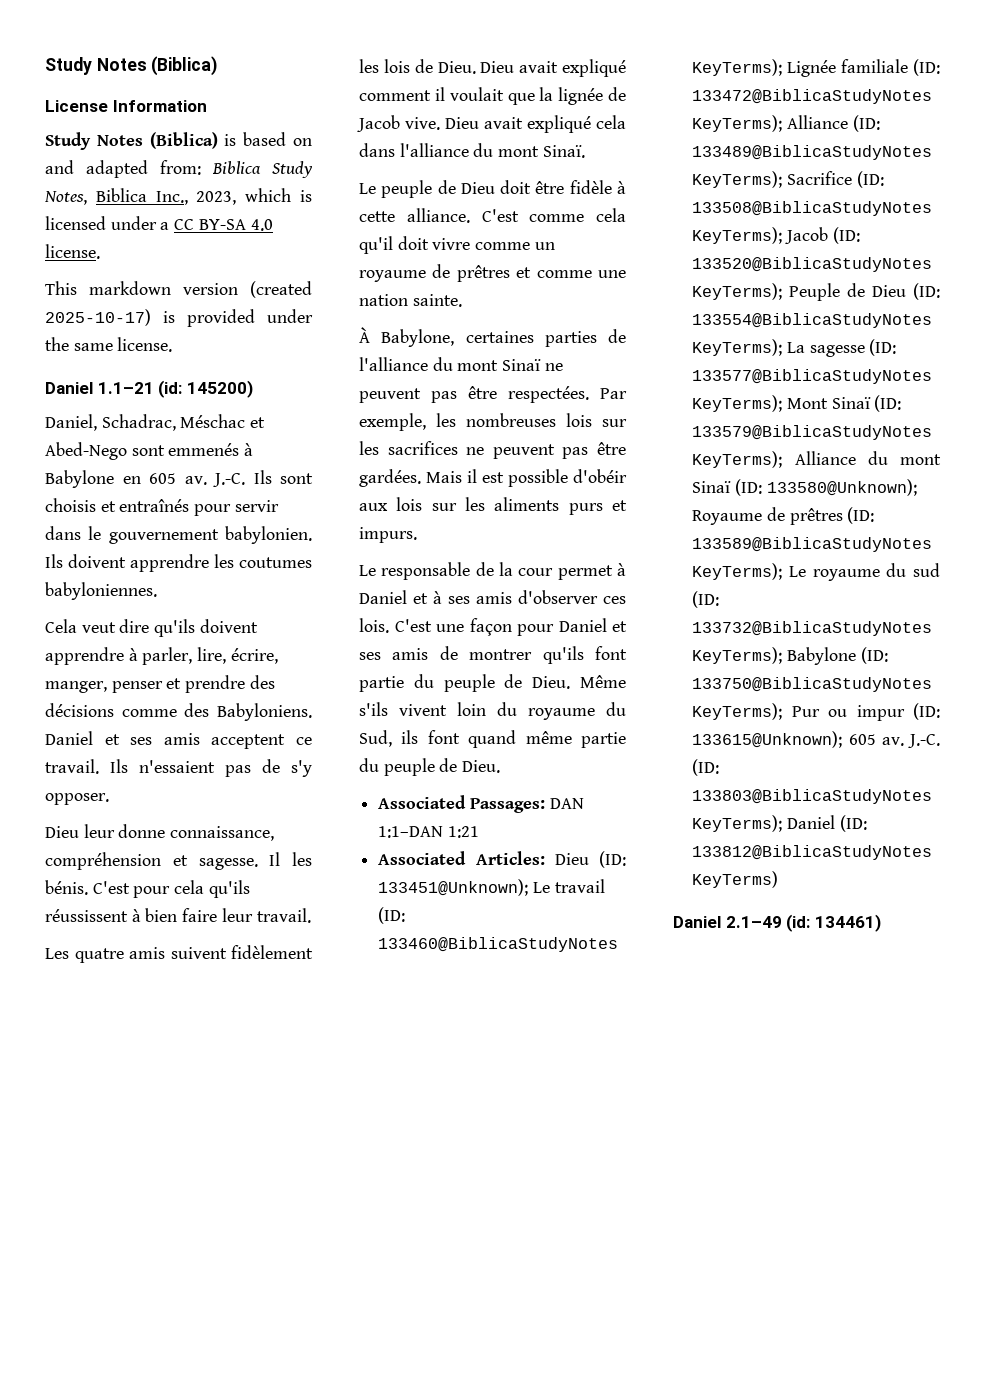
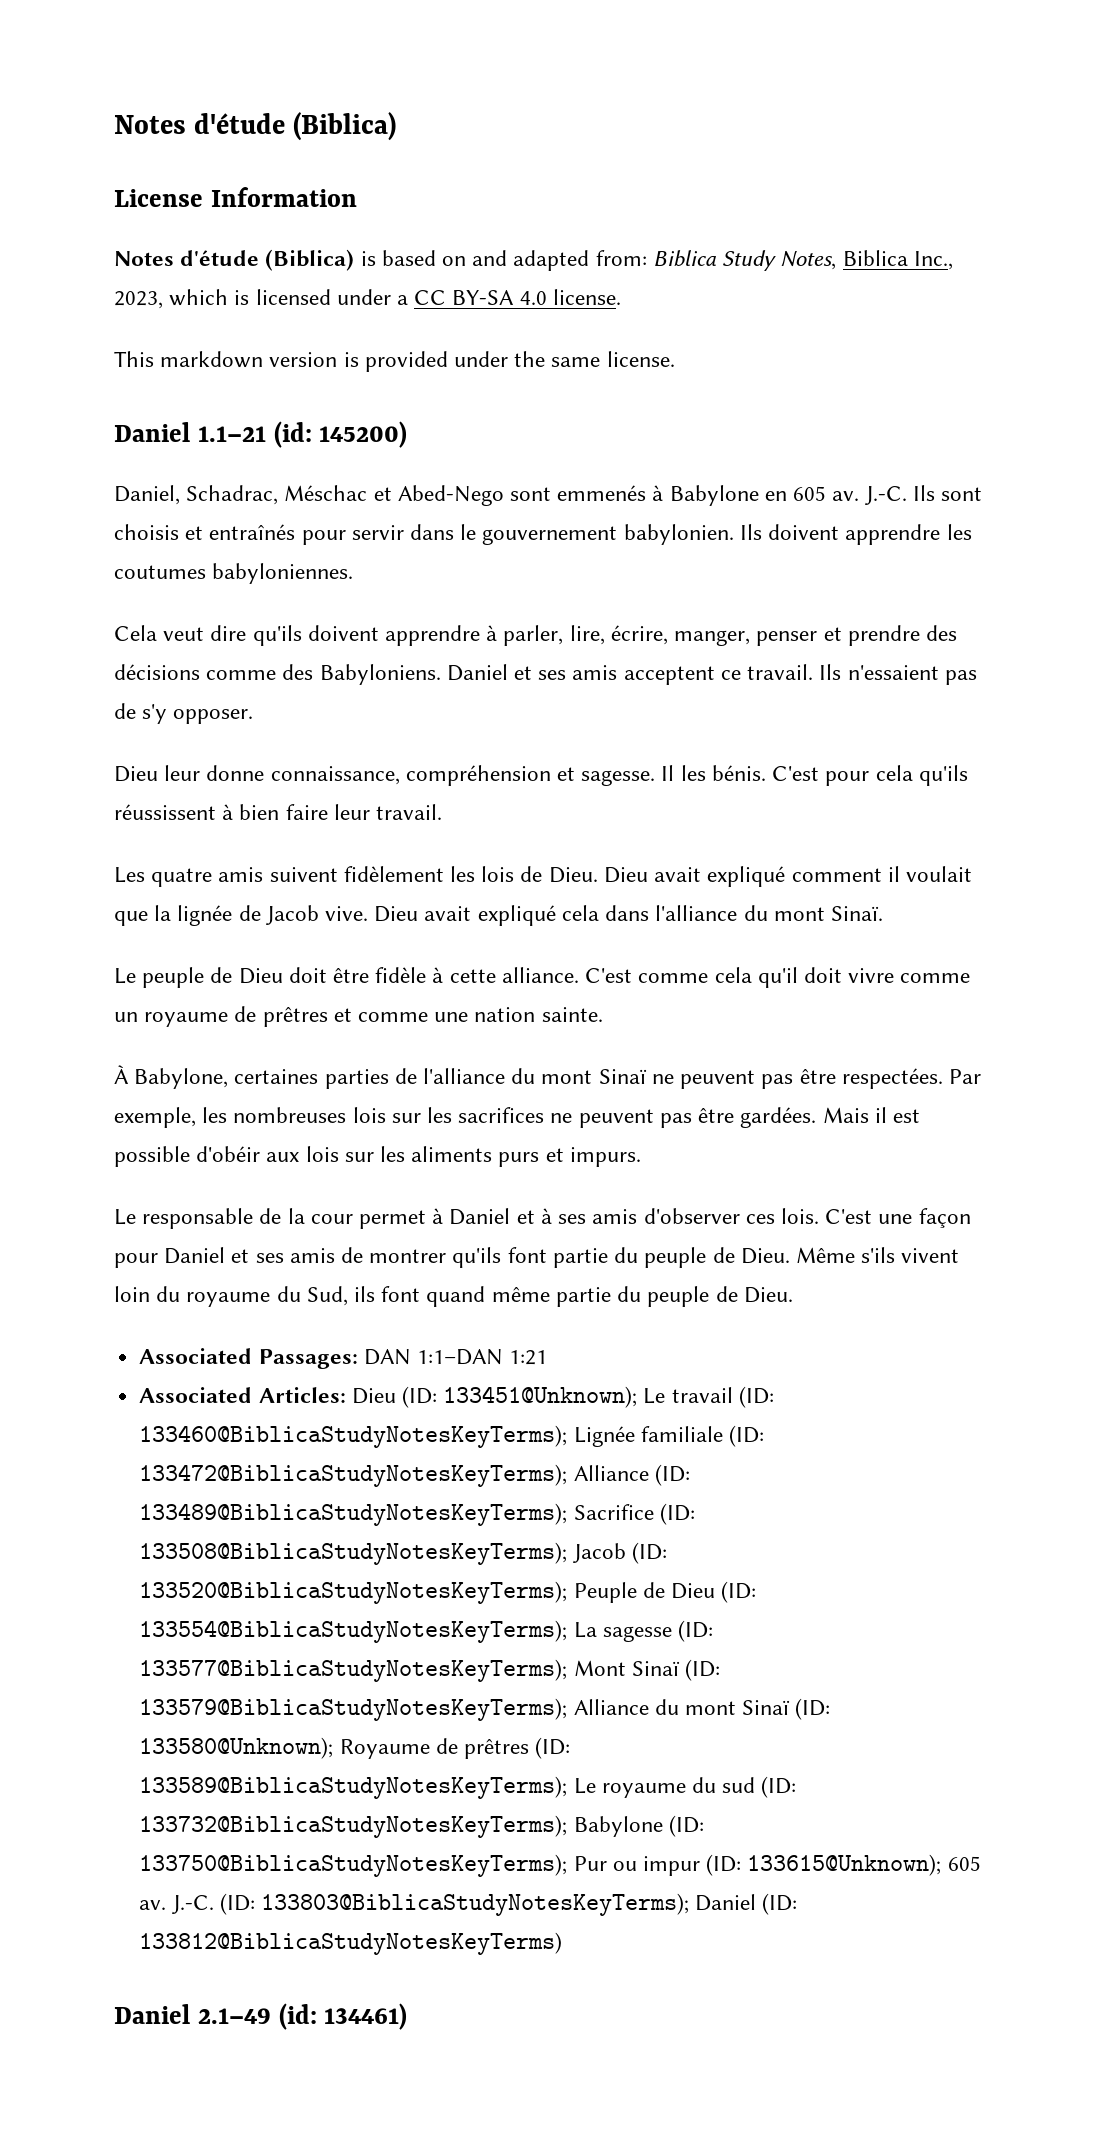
[45,57,147,75] Study Notes -> [114,113,286,134] Notes d'étude
[45,132,143,150] Study Notes -> [114,250,260,266] Notes d'étude
[250,281,312,298] [45,309,151,326] (created 2025-10-17) -> (338, 359) none

